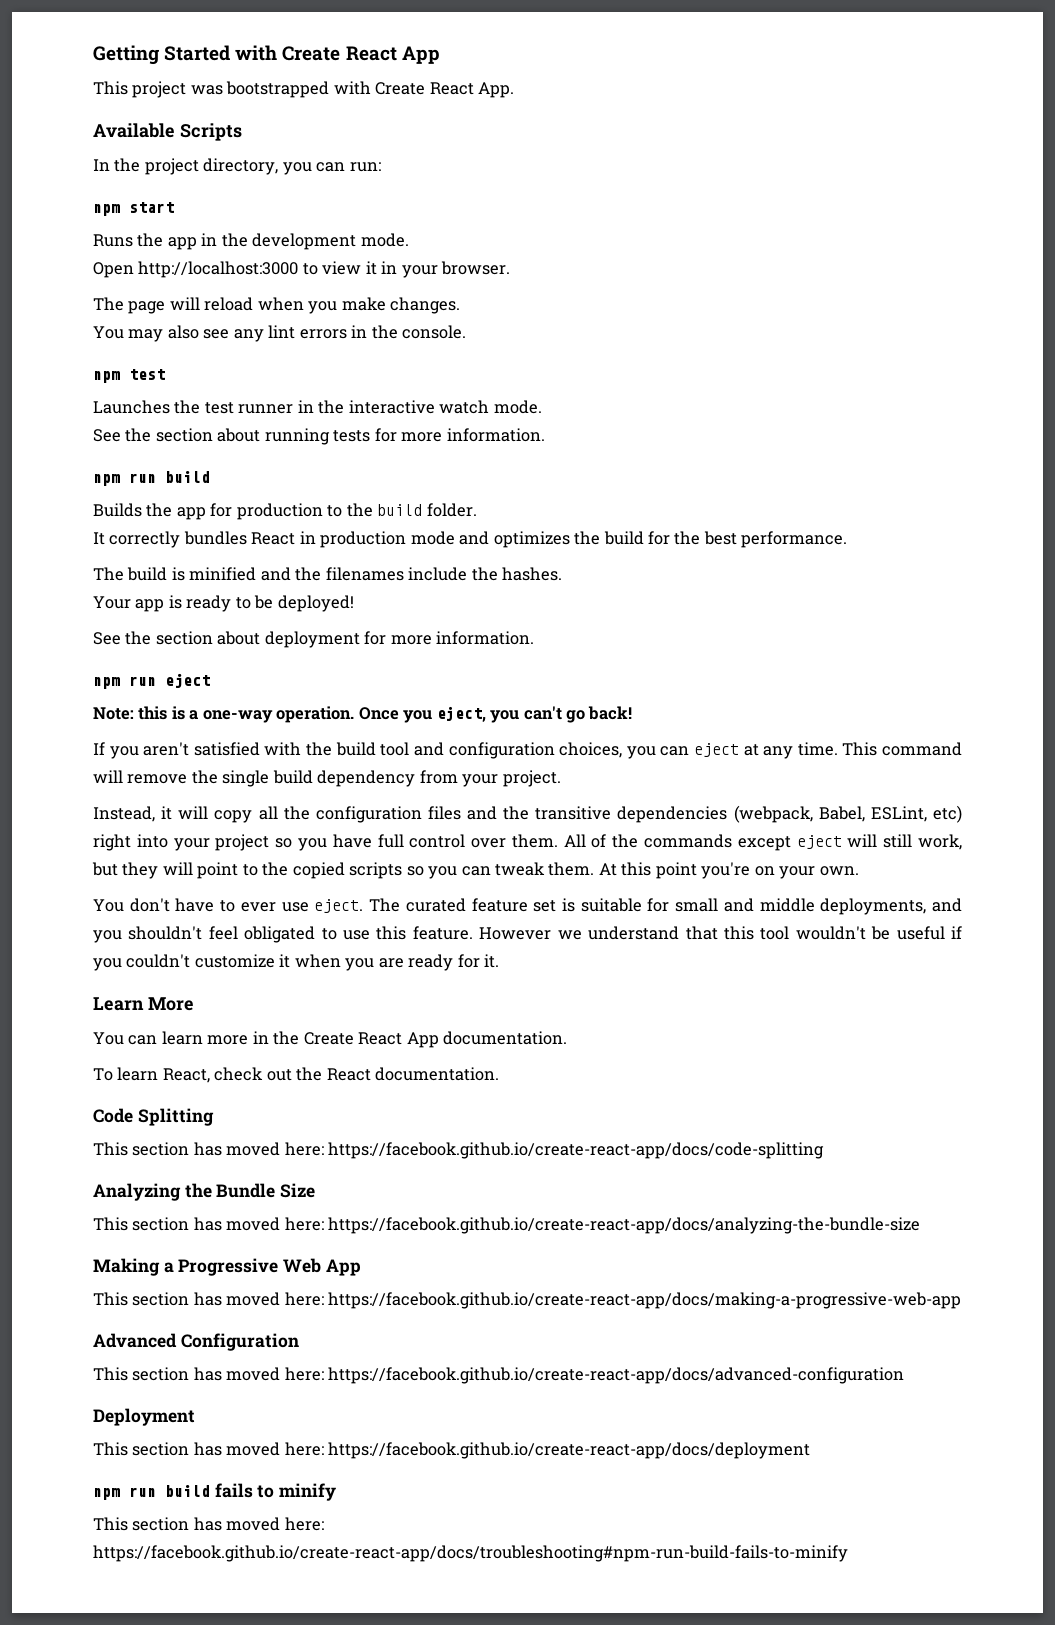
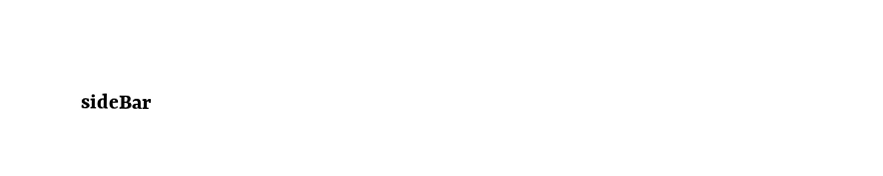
[93,45,440,65] [93,81,515,98] [93,123,242,141] [93,158,381,175] [93,202,174,216] [93,233,409,250] [93,261,511,278] [93,297,461,314] [93,325,467,342] [93,369,165,383] [93,400,542,414] [93,428,545,445] [93,471,210,486] [93,503,477,520] [93,531,848,548] [93,567,563,581] [93,595,354,612] [93,631,535,648] [93,673,210,689] [93,706,633,723] [93,742,962,759] [93,770,561,787] [93,805,962,823] [93,834,962,851] [92,862,859,879] [93,898,962,915] [93,926,962,943] [93,954,500,971] [93,997,194,1011] [93,1031,568,1048] [93,1067,500,1083] [93,1108,214,1126] [93,1142,825,1159] [93,1183,316,1201] [93,1217,921,1234] [93,1258,361,1276] [93,1292,962,1309] [93,1333,299,1351] [93,1367,905,1384] [93,1408,195,1426] [93,1442,811,1459] [93,1483,337,1501] [93,1517,324,1531] [93,1545,848,1562] Getting Started with Create React App // This project was bootstrapped with Create React App. // Available Scripts // In the project directory, you can run: // npm start // Runs the app in the development mode. // Open http://localhost:3000 to view it in your browser. // The page will reload when you make changes. // You may also see any lint errors in the console. // npm test // Launches the test runner in the interactive watch mode. // See the section about running tests for more information. // npm run build // Builds the app for production to the build folder. // It correctly bundles React in production mode and optimizes the build for the best performance. // The build is minified and the filenames include the hashes. // Your app is ready to be deployed! // See the section about deployment for more information. // npm run eject // Note: this is a one-way operation. Once you eject, you can't go back! // If you aren't satisfied with the build tool and configuration choices, you can eject at any time. This command will remove the single build dependency from your project. // Instead, it will copy all the configuration files and the transitive dependencies (webpack, Babel, ESLint, etc) right into your project so you have full control over them. All of the commands except eject will still work, but they will point to the copied scripts so you can tweak them. At this point you're on your own. // You don't have to ever use eject. The curated feature set is suitable for small and middle deployments, and you shouldn't feel obligated to use this feature. However we understand that this tool wouldn't be useful if you couldn't customize it when you are ready for it. // Learn More // You can learn more in the Create React App documentation. // To learn React, check out the React documentation. // Code Splitting // This section has moved here: https://facebook.github.io/create-react-app/docs/code-splitting // Analyzing the Bundle Size // This section has moved here: https://facebook.github.io/create-react-app/docs/analyzing-the-bundle-size // Making a Progressive Web App // This section has moved here: https://facebook.github.io/create-react-app/docs/making-a-progressive-web-app // Advanced Configuration // This section has moved here: https://facebook.github.io/create-react-app/docs/advanced-configuration // Deployment // This section has moved here: https://facebook.github.io/create-react-app/docs/deployment // npm run build fails to minify // This section has moved here: https://facebook.github.io/create-react-app/docs/troubleshooting#npm-run-build-fails-to-minify -> [80,93,152,109] sideBar

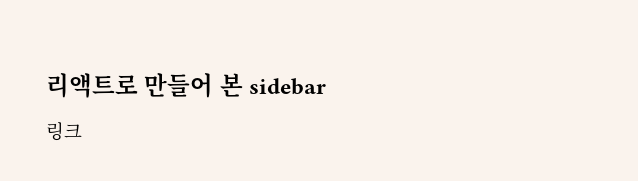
[80,93,152,109] sideBar -> [46,73,327,98] [46,122,82,141] 리액트로 만들어 본 sidebar // 링크

